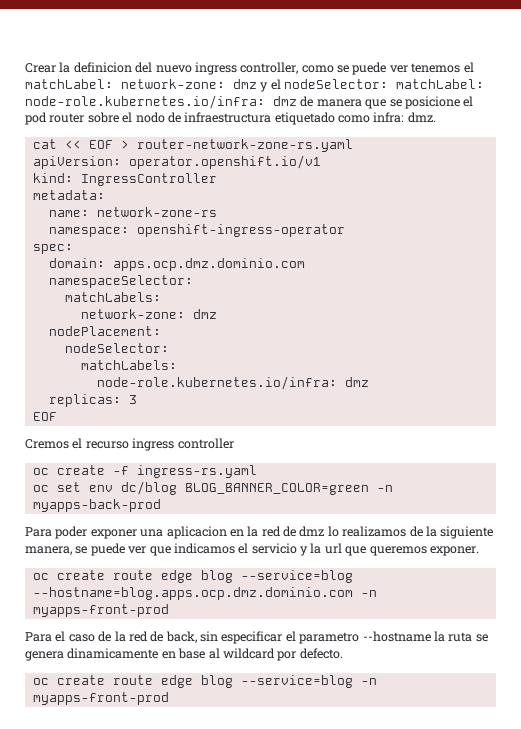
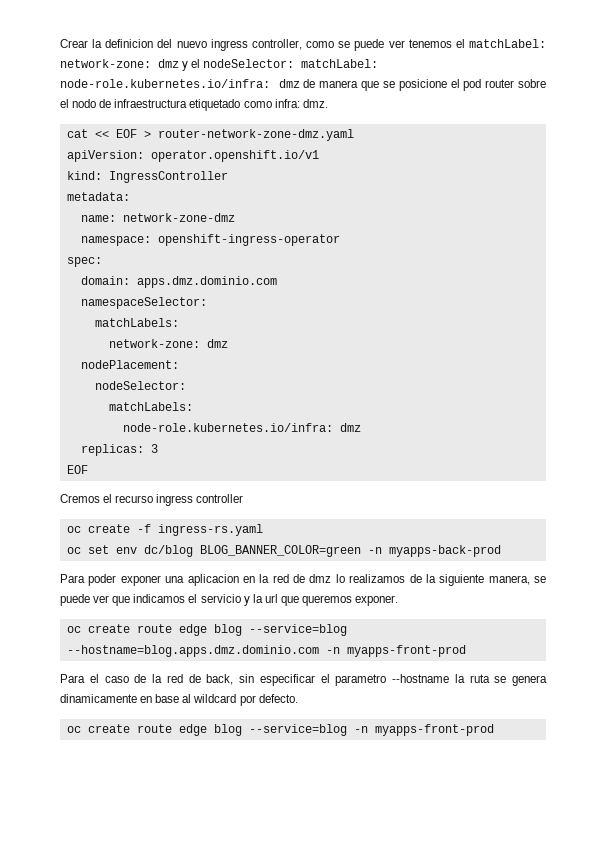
[136,139,353,152] router-network-zone-rs.yaml -> [157,129,354,141] router-network-zone-dmz.yaml
[96,207,217,217] network-zone-rs -> [122,213,235,222] network-zone-dmz
[112,258,305,271] apps.ocp.dmz.dominio.com -> [136,276,277,288] apps.dmz.dominio.com
[32,587,353,600] --hostname=blog.apps.ocp.dmz.dominio.com -> [66,645,319,657] --hostname=blog.apps.dmz.dominio.com

